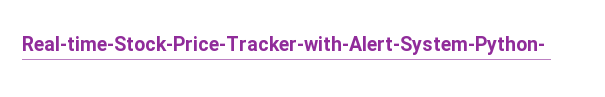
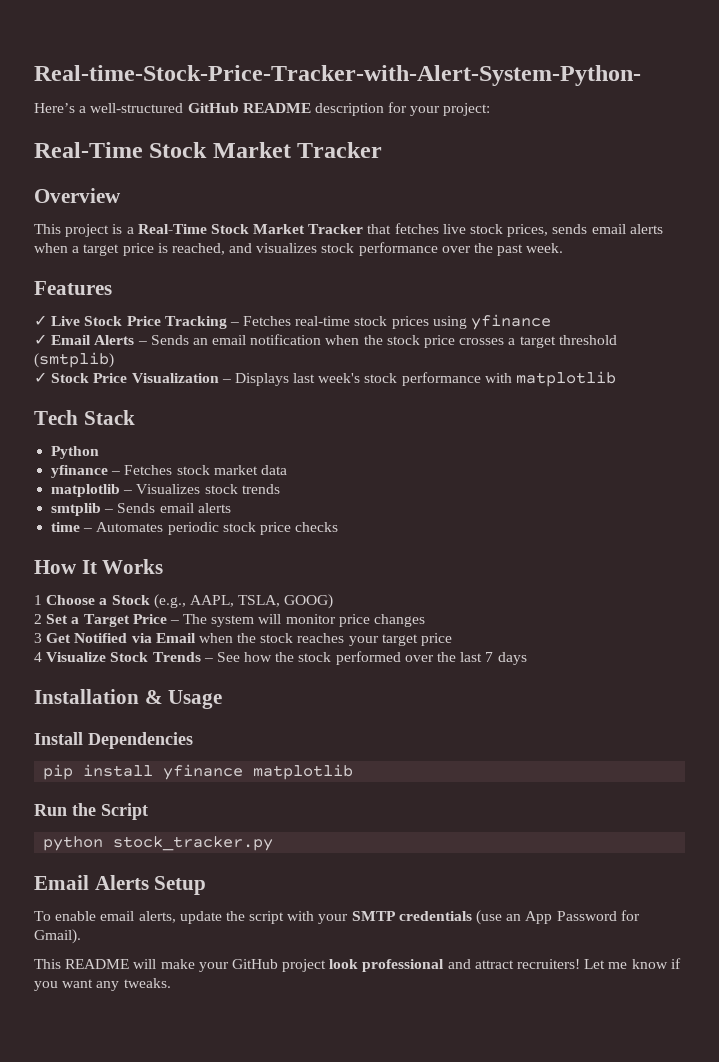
(545, 45) none -> [34,102,491,116] [34,142,383,158] [34,188,121,203] [34,223,663,237] [34,242,564,256] [34,281,112,295] [34,314,552,330] [34,334,617,348] [34,352,114,368] [34,371,617,387] [34,410,135,425] [51,446,100,459] [51,465,287,478] [51,484,280,497] [51,503,231,516] [51,522,339,535] [34,559,164,574] [34,594,334,609] [34,614,426,627] [34,633,453,646] [34,651,527,665] [34,689,223,709] [34,732,193,749] [43,764,354,780] [34,803,148,820] [43,836,274,851] [34,875,207,895] [34,910,640,925] [34,929,81,944] [34,958,681,972] [34,978,171,991] // Here’s a well-structured GitHub README description for your project: // Real-Time Stock Market Tracker // Overview // This project is a Real-Time Stock Market Tracker that fetches live stock prices, sends email alerts when a target price is reached, and visualizes stock performance over the past week. // Features // ✓ Live Stock Price Tracking – Fetches real-time stock prices using yfinance // ✓ Email Alerts – Sends an email notification when the stock price crosses a target threshold (smtplib) // ✓ Stock Price Visualization – Displays last week's stock performance with matplotlib // Tech Stack // Python // yfinance – Fetches stock market data // matplotlib – Visualizes stock trends // smtplib – Sends email alerts // time – Automates periodic stock price checks // How It Works // 1 Choose a Stock (e.g., AAPL, TSLA, GOOG) // 2 Set a Target Price – The system will monitor price changes // 3 Get Notified via Email when the stock reaches your target price // 4 Visualize Stock Trends – See how the stock performed over the last 7 days // Installation & Usage // Install Dependencies // pip install yfinance matplotlib // Run the Script // python stock_tracker.py // Email Alerts Setup // To enable email alerts, update the script with your SMTP credentials (use an App Password for Gmail). // This README will make your GitHub project look professional and attract recruiters! Let me know if you want any tweaks.

